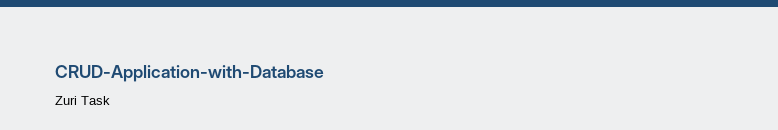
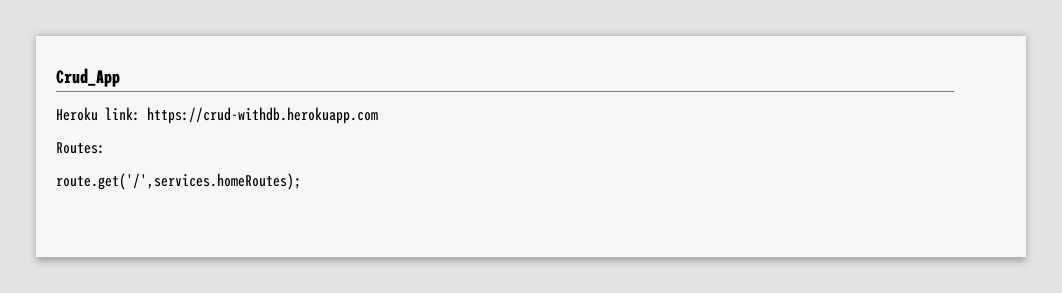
[55,65,324,82] [55,96,110,105] CRUD-Application-with-Database // Zuri Task -> [56,68,120,87] [56,107,378,124] [56,142,105,154] [56,173,301,190] Crud_App // Heroku link: https://crud-withdb.herokuapp.com // Routes: // route.get('/',services.homeRoutes);

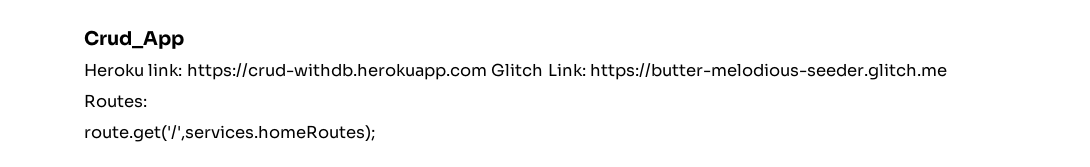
(378, 115) none -> [491,63,948,80] Glitch Link: https://butter-melodious-seeder.glitch.me

